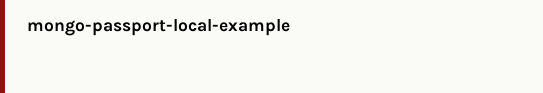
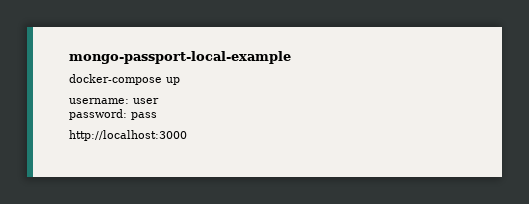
(290, 27) none -> [69,74,180,85] [69,98,159,104] [69,109,157,120] [69,130,187,141] // docker-compose up // username: user // password: pass // http://localhost:3000

